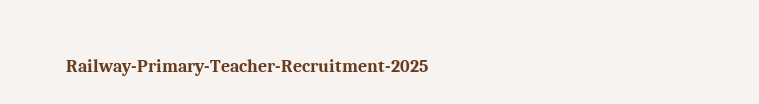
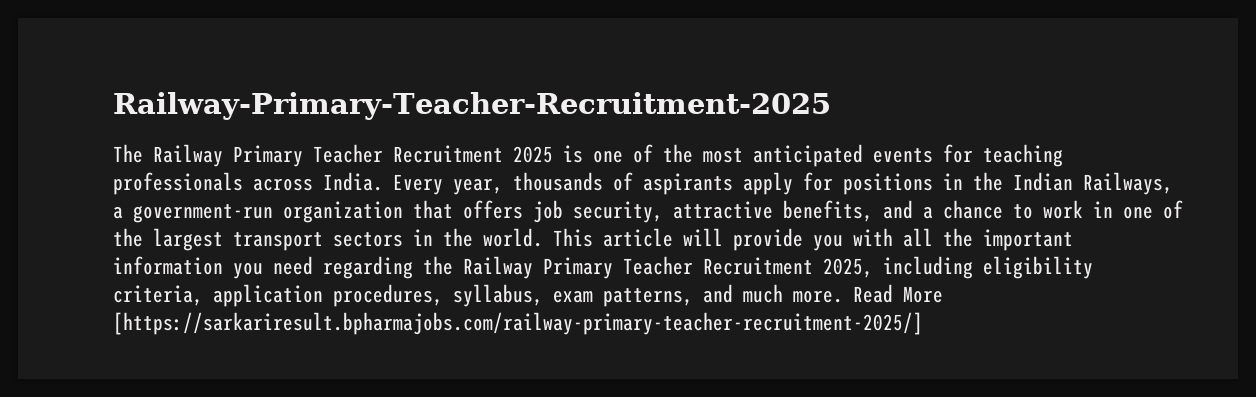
(428, 67) none -> [113,144,1063,167] [113,172,1173,195] [113,200,1183,223] [113,228,1073,251] [113,256,1093,279] [113,284,943,307] [113,312,923,335] // The Railway Primary Teacher Recruitment 2025 is one of the most anticipated events for teaching professionals across India. Every year, thousands of aspirants apply for positions in the Indian Railways, a government-run organization that offers job security, attractive benefits, and a chance to work in one of the largest transport sectors in the world. This article will provide you with all the important information you need regarding the Railway Primary Teacher Recruitment 2025, including eligibility criteria, application procedures, syllabus, exam patterns, and much more. Read More [https://sarkariresult.bpharmajobs.com/railway-primary-teacher-recruitment-2025/]

